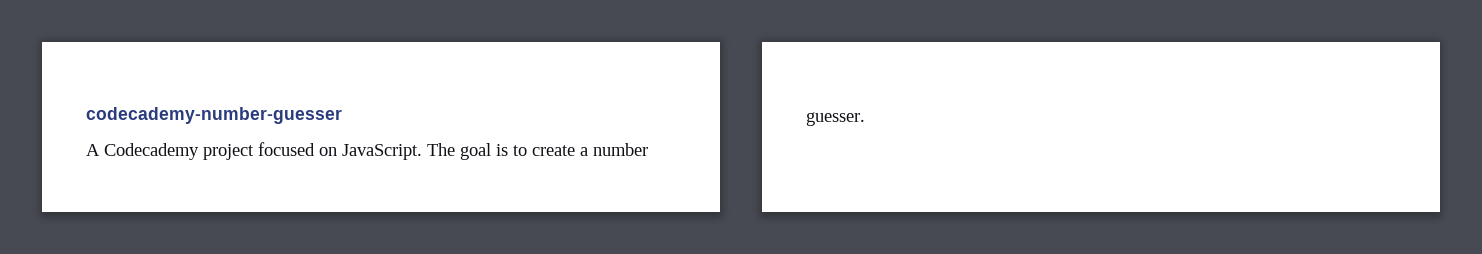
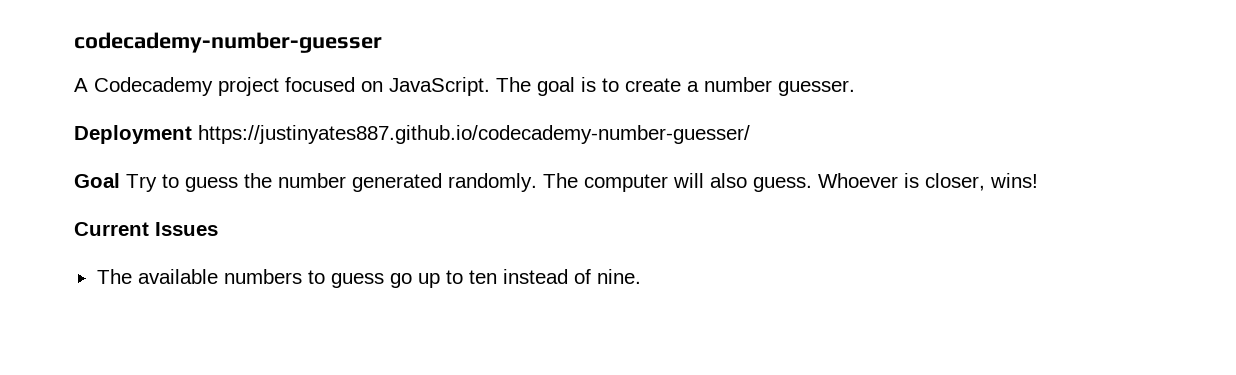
(865, 119) none -> [74,125,750,144] [74,173,1038,192] [74,222,218,236] [96,269,641,288] // Deployment https://justinyates887.github.io/codecademy-number-guesser/ // Goal Try to guess the number generated randomly. The computer will also guess. Whoever is closer, wins! // Current Issues // The available numbers to guess go up to ten instead of nine.

